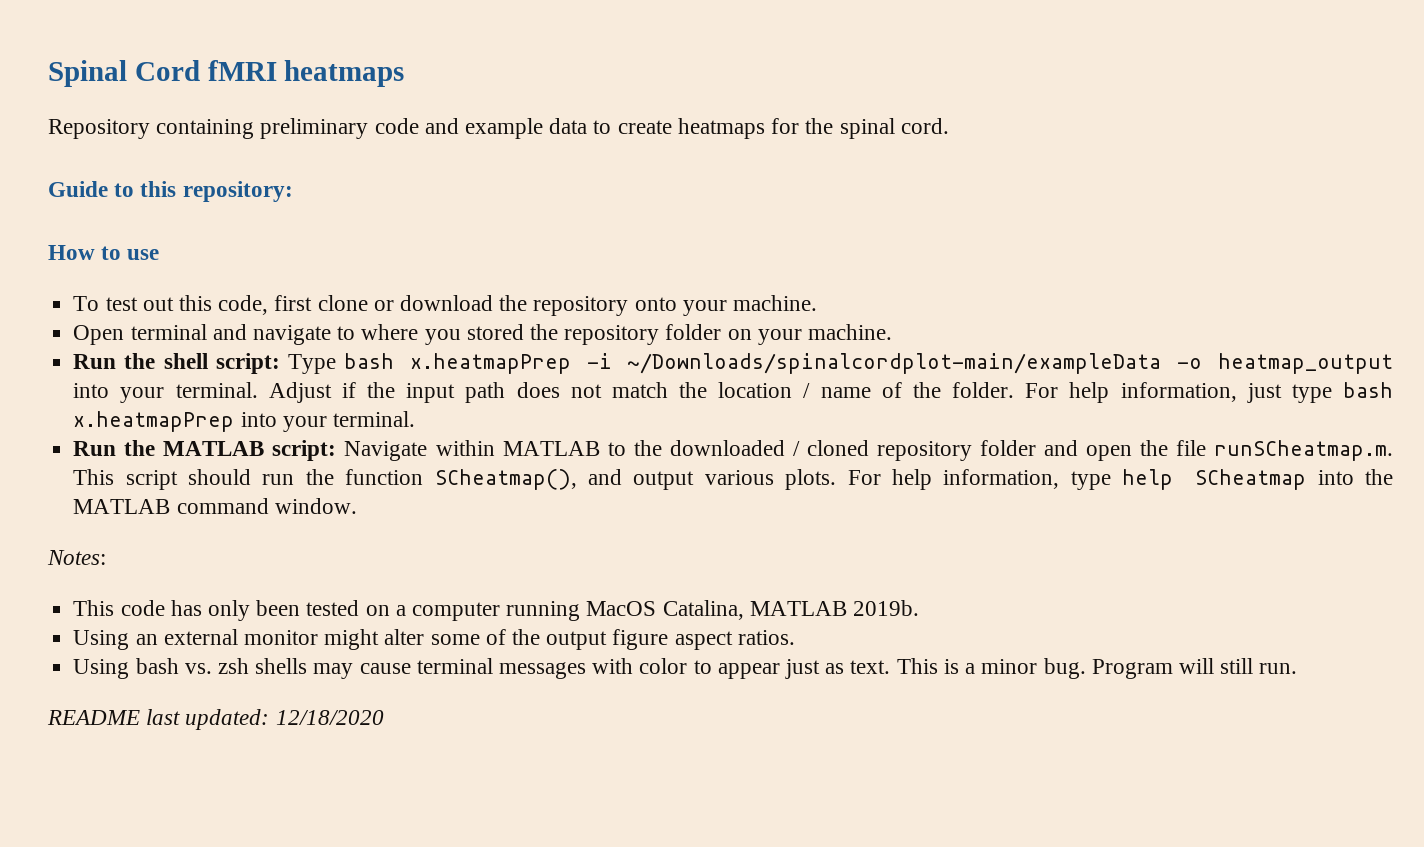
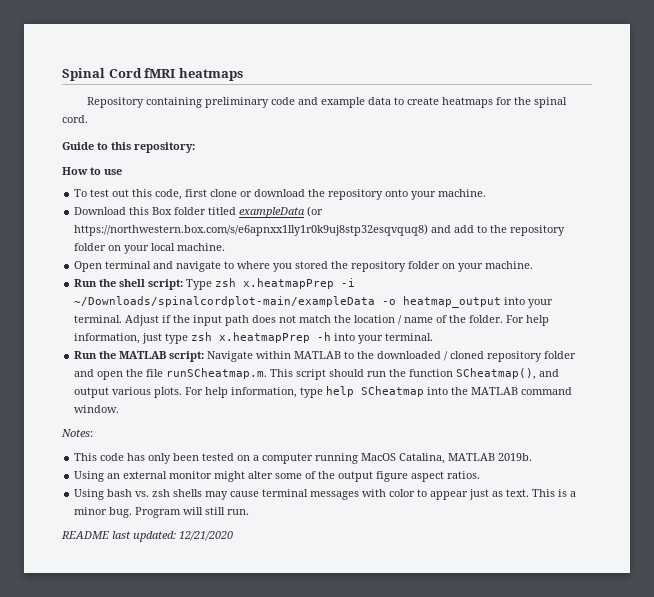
(818, 303) none -> [74,206,324,218] [74,224,566,236] [74,243,226,254] // Download this Box folder titled exampleData (or https://northwestern.box.com/s/e6apnxx1lly1r0k9uj8stp32esqvquq8) and add to the repository folder on your local machine.
[344,353,395,369] bash -> [215,278,237,287] zsh
[1342,382,1393,398] [73,411,235,432] bash x.heatmapPrep -> [191,332,332,343] zsh x.heatmapPrep -h
[275,710,384,725] 12/18/2020 -> [179,531,233,541] 12/21/2020

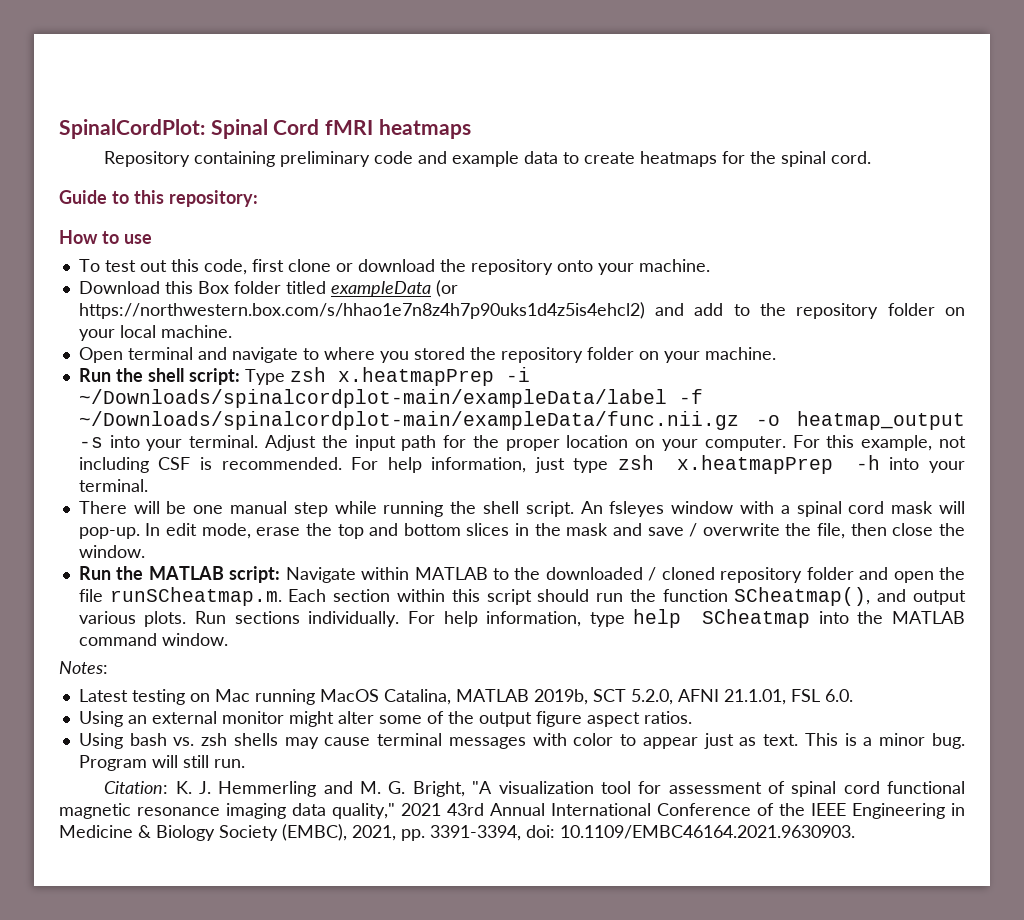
(62, 74) none -> [59,119,205,139] SpinalCordPlot:
[74,224,429,236] https://northwestern.box.com/s/e6apnxx1lly1r0k9uj8stp32esqvquq8) -> [78,302,645,319] https://northwestern.box.com/s/hhao1e7n8z4h7p90uks1d4z5is4ehcl2)
[74,296,376,307] ~/Downloads/spinalcordplot-main/exampleData -> [78,389,703,408] [78,411,739,430] ~/Downloads/spinalcordplot-main/exampleData/label -f ~/Downloads/spinalcordplot-main/exampleData/func.nii.gz
(502, 302) none -> [78,437,103,448] -s
[162,315,172,323] if -> (316, 443) none
[252,315,504,325] does not match the location / name of the folder. -> [443,435,967,451] [78,457,342,473] for the proper location on your computer. For this example, not including CSF is recommended.
(434, 337) none -> [78,501,965,517] [78,523,965,539] [78,545,145,558] // There will be one manual step while running the shell script. An fsleyes window with a spinal cord mask will pop-up. In edit mode, erase the top and bottom slices in the mask and save / overwrite the file, then close the window.
[270,369,294,377] This -> [288,589,480,602] Each section within this
(183, 392) none -> [195,611,400,627] Run sections individually.
[74,453,533,464] This code has only been tested on a computer running MacOS Catalina, MATLAB 2019b. -> [78,689,853,705] Latest testing on Mac running MacOS Catalina, MATLAB 2019b, SCT 5.2.0, AFNI 21.1.01, FSL 6.0.
[61,531,233,542] README last updated: 12/21/2020 -> [104,781,966,797] [59,803,965,819] [59,824,855,841] Citation: K. J. Hemmerling and M. G. Bright, "A visualization tool for assessment of spinal cord functional magnetic resonance imaging data quality," 2021 43rd Annual International Conference of the IEEE Engineering in Medicine & Biology Society (EMBC), 2021, pp. 3391-3394, doi: 10.1109/EMBC46164.2021.9630903.

